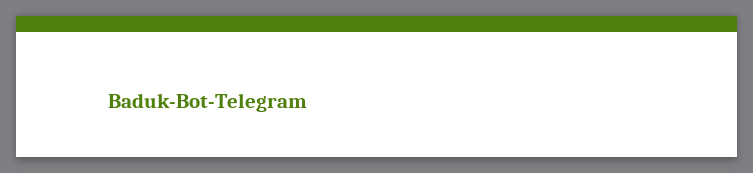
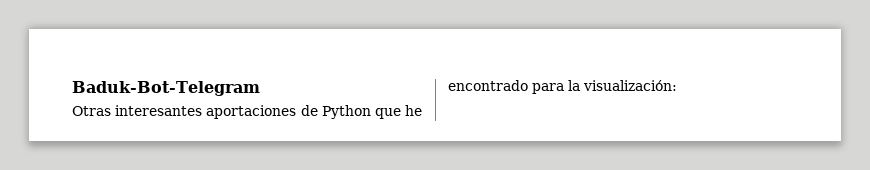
(307, 102) none -> [72,105,422,119] [448,80,677,94] // Otras interesantes aportaciones de Python que he encontrado para la visualización:

